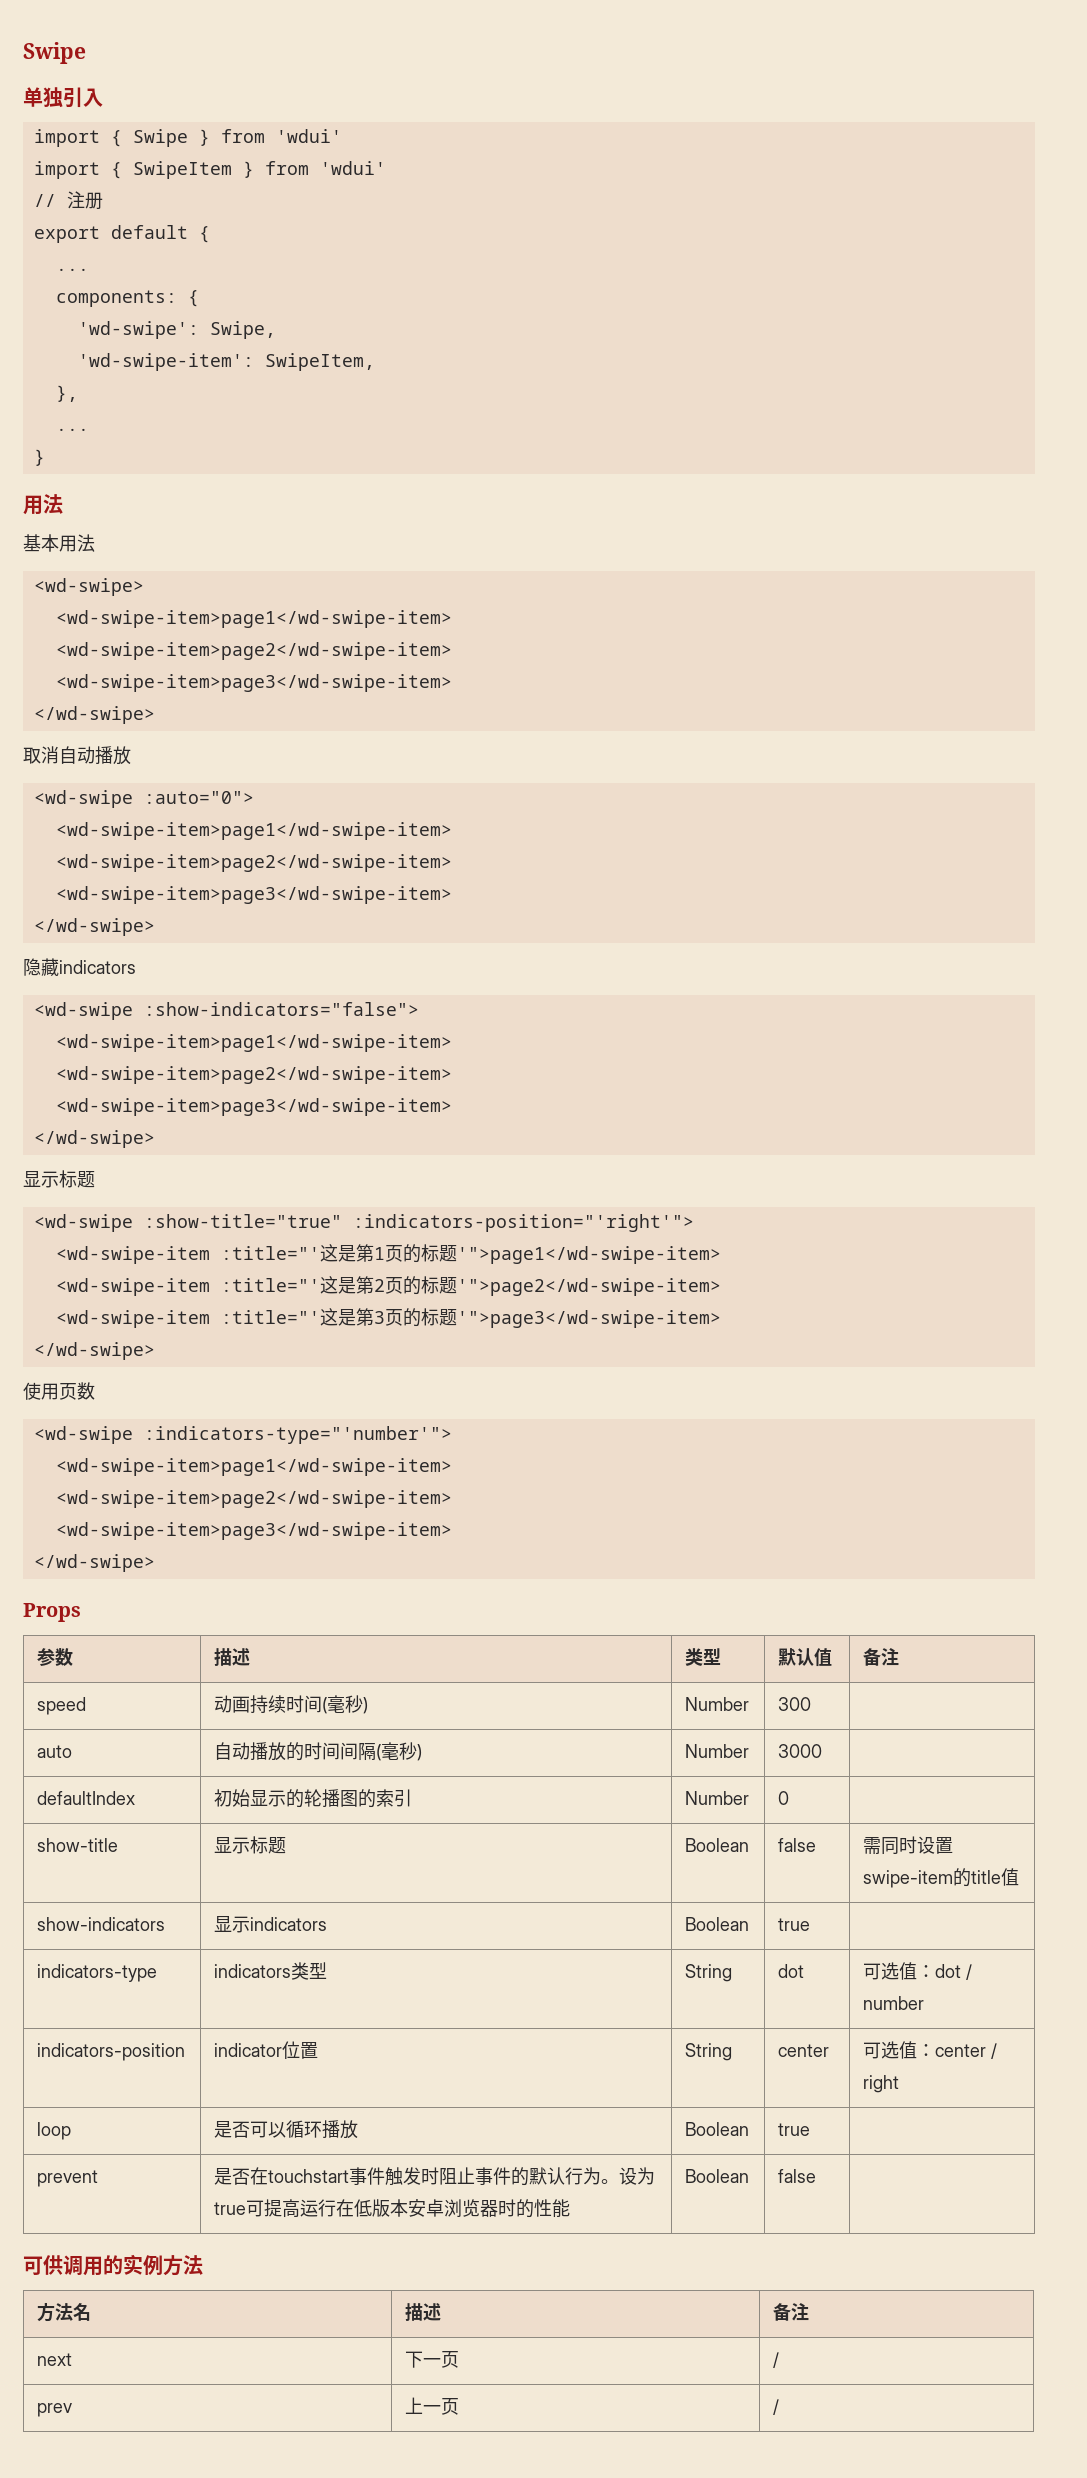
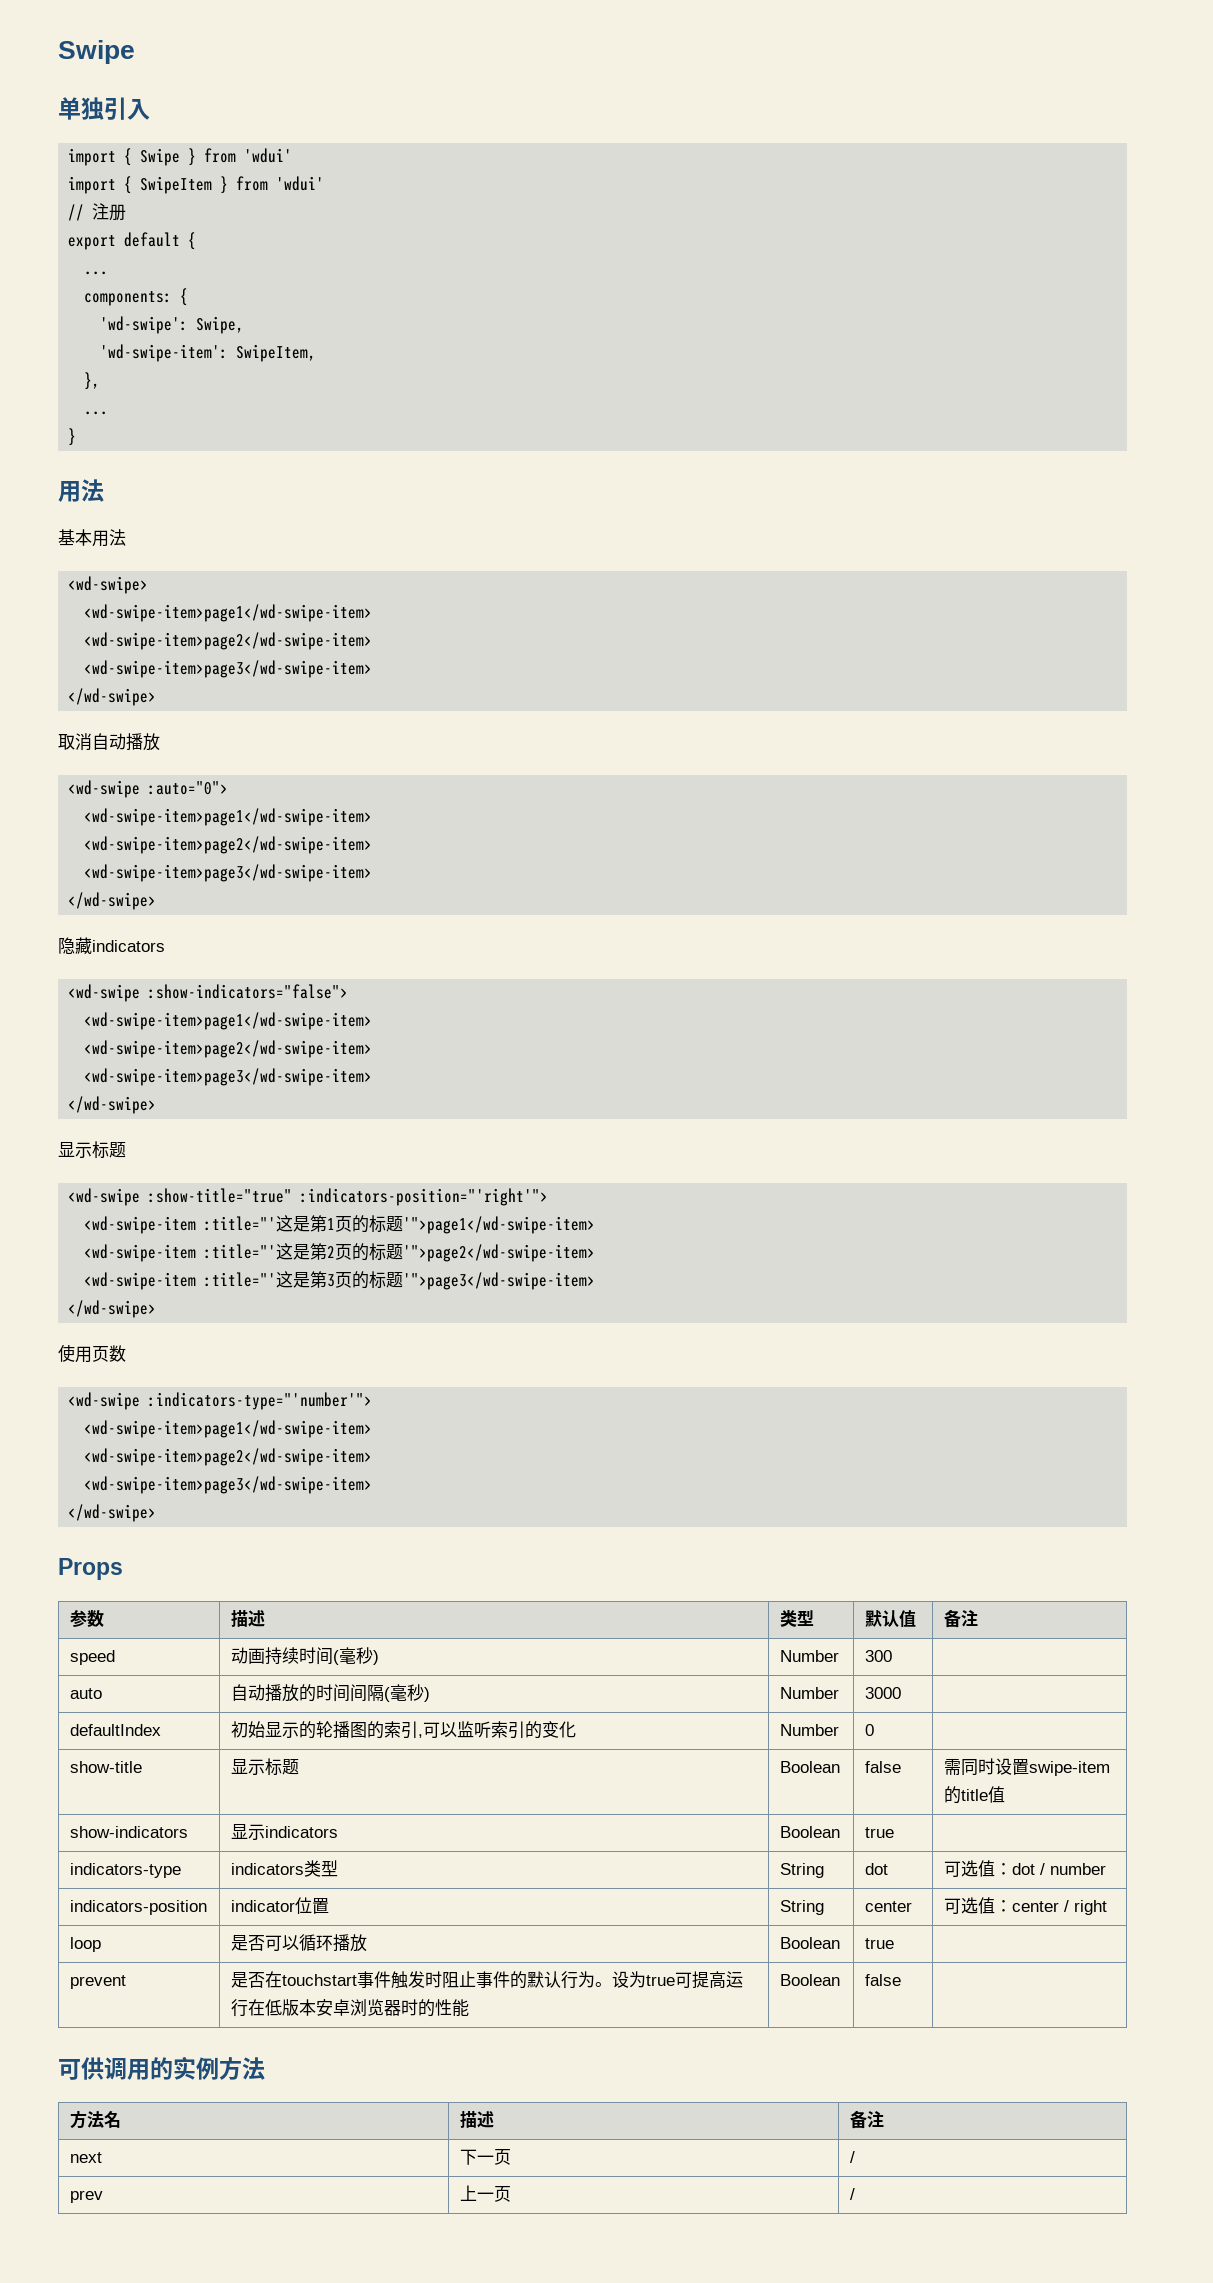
(413, 1798) none -> [417,1721,576,1739] ,可以监听索引的变化

